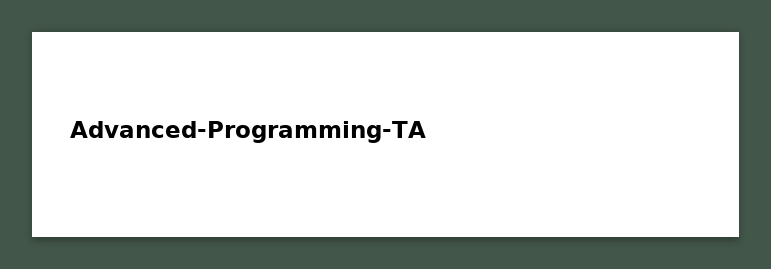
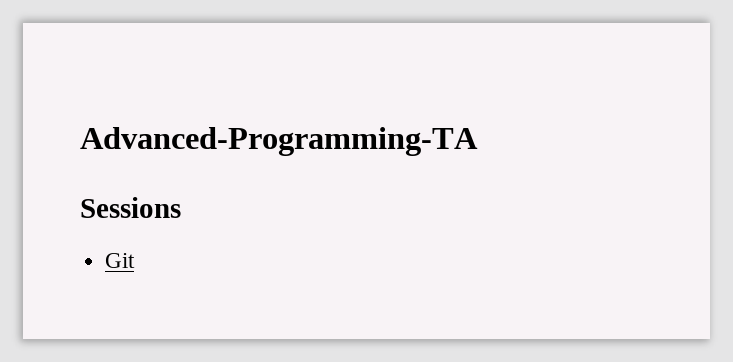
(426, 132) none -> [80,197,181,218] [105,253,136,268] // Sessions // Git

